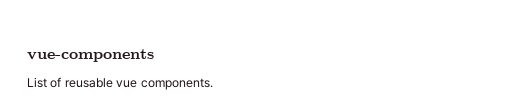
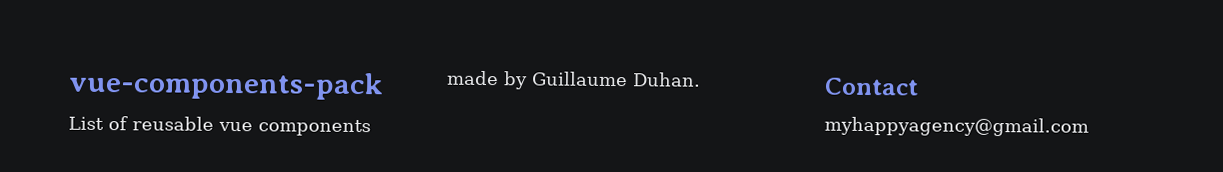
[27,49,154,62] vue-components -> [68,70,384,101] vue-components-pack
[140,78,213,90] components. -> [258,119,371,137] [447,70,701,90] [824,77,919,96] [824,116,1089,137] components made by Guillaume Duhan. // Contact // myhappyagency@gmail.com

